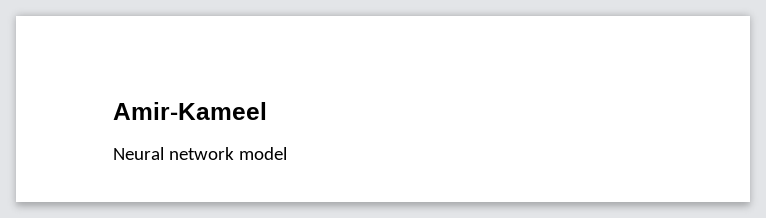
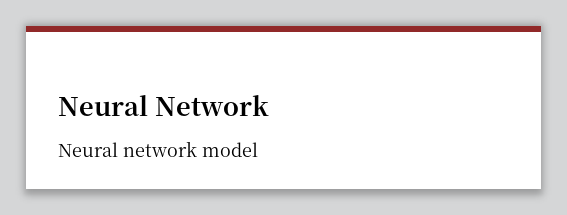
[113,102,267,120] Amir-Kameel -> [58,95,269,116] Neural Network

